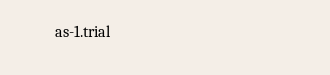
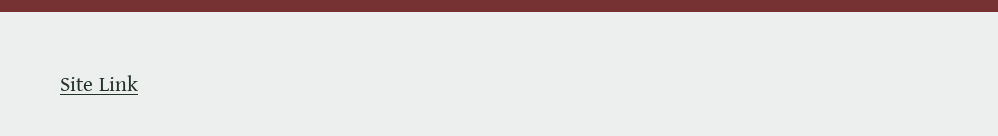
[55,25,111,37] as-1.trial -> [60,75,138,91] Site Link

